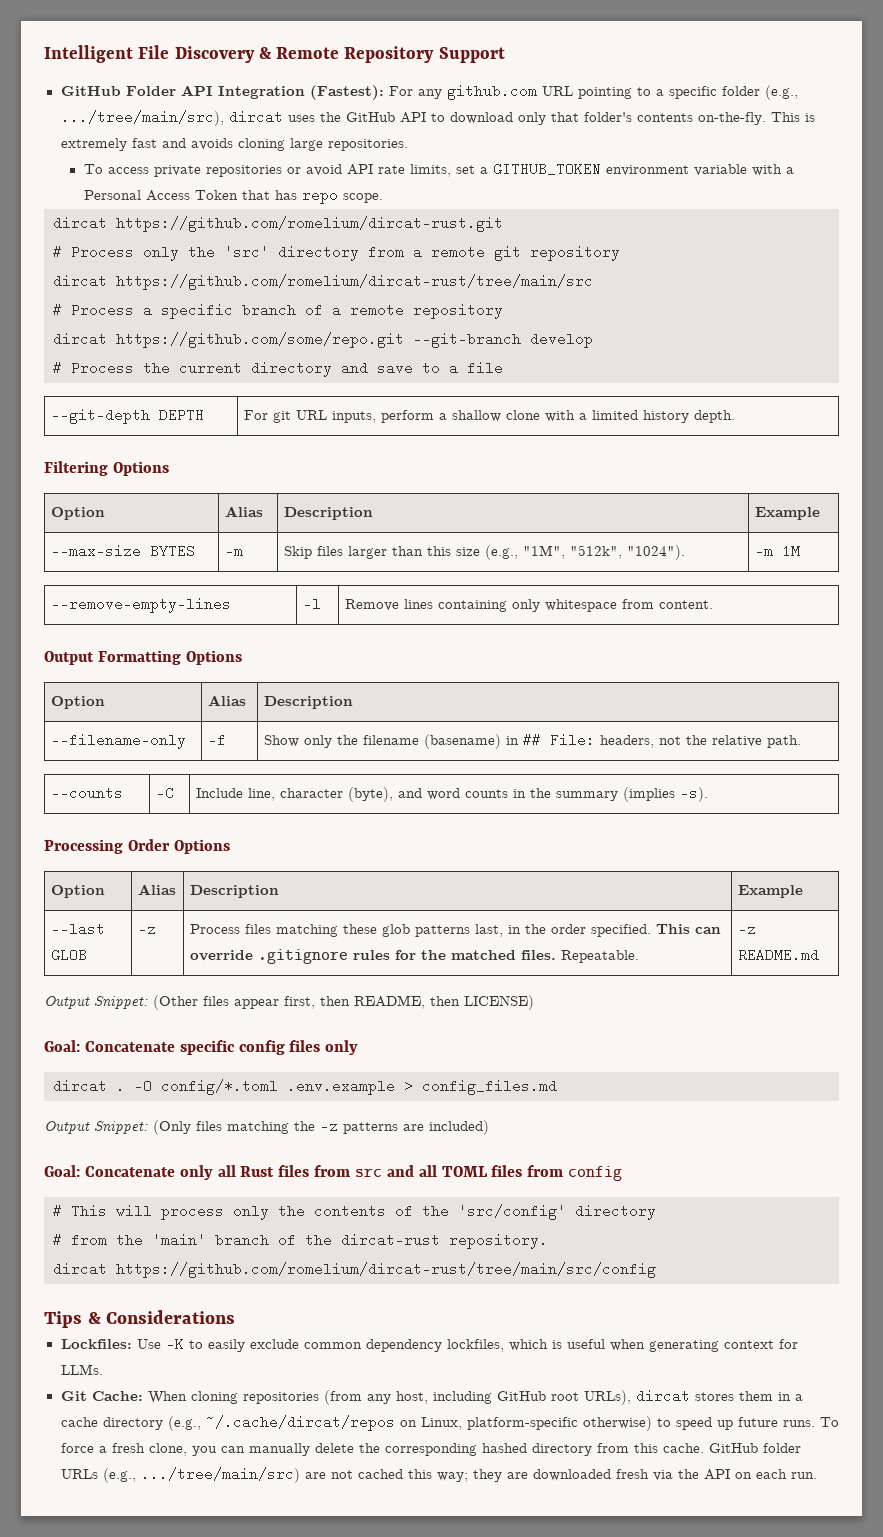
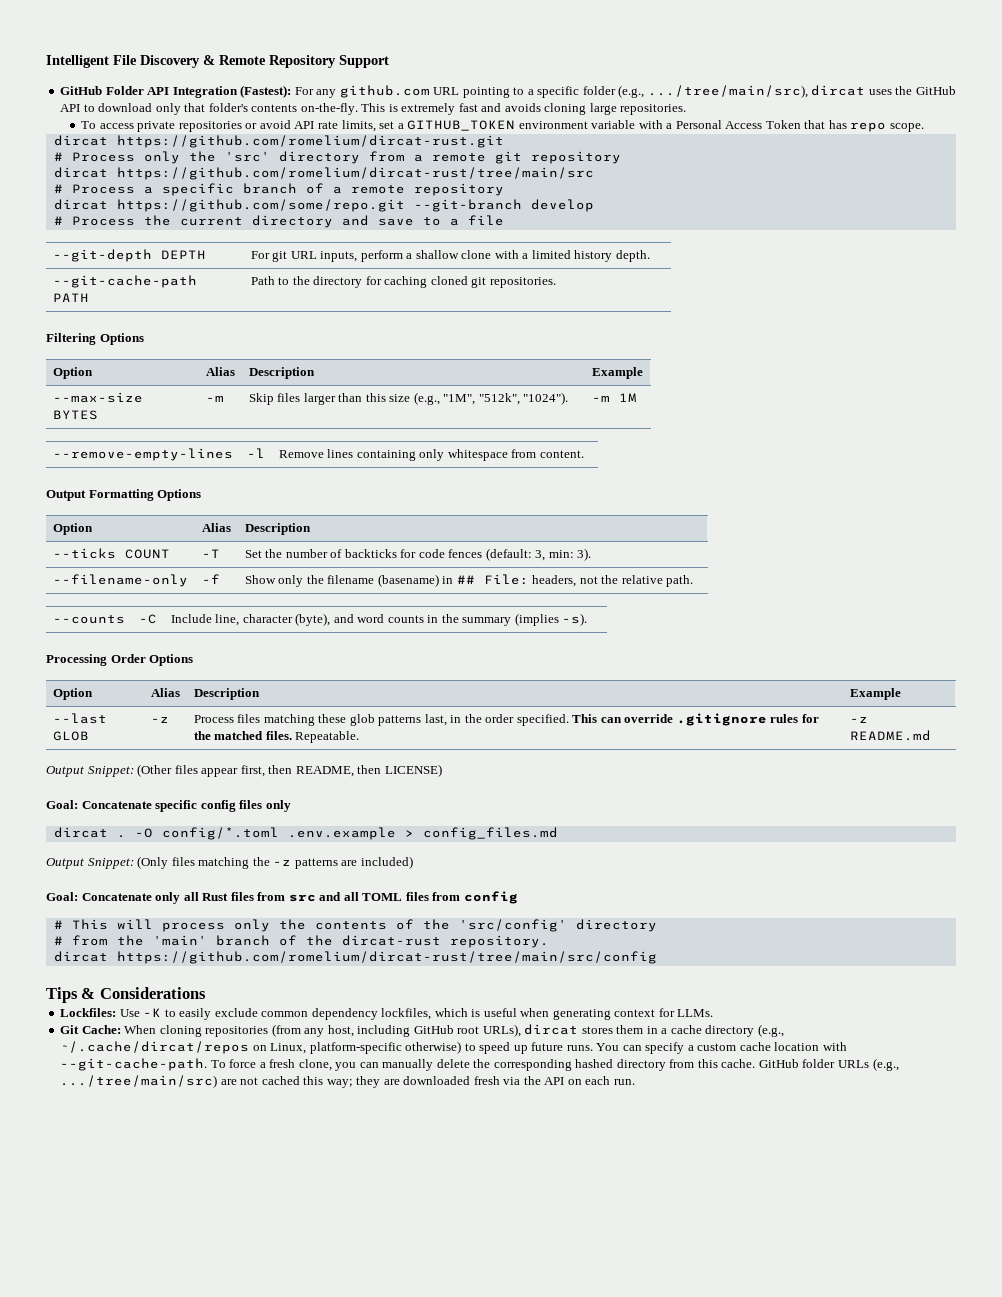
(735, 416) none -> [52,275,197,288] [52,293,89,302] [250,276,556,288] // --git-cache-path PATH | Path to the directory for caching cloned git repositories.
(353, 702) none -> [52,548,170,559] [201,549,220,558] [244,548,592,561] // --ticks COUNT | -T | Set the number of backticks for code fences (default: 3, min: 3).
(815, 1423) none -> [596,1042,847,1054] [60,1058,208,1071] You can specify a custom cache location with --git-cache-path.

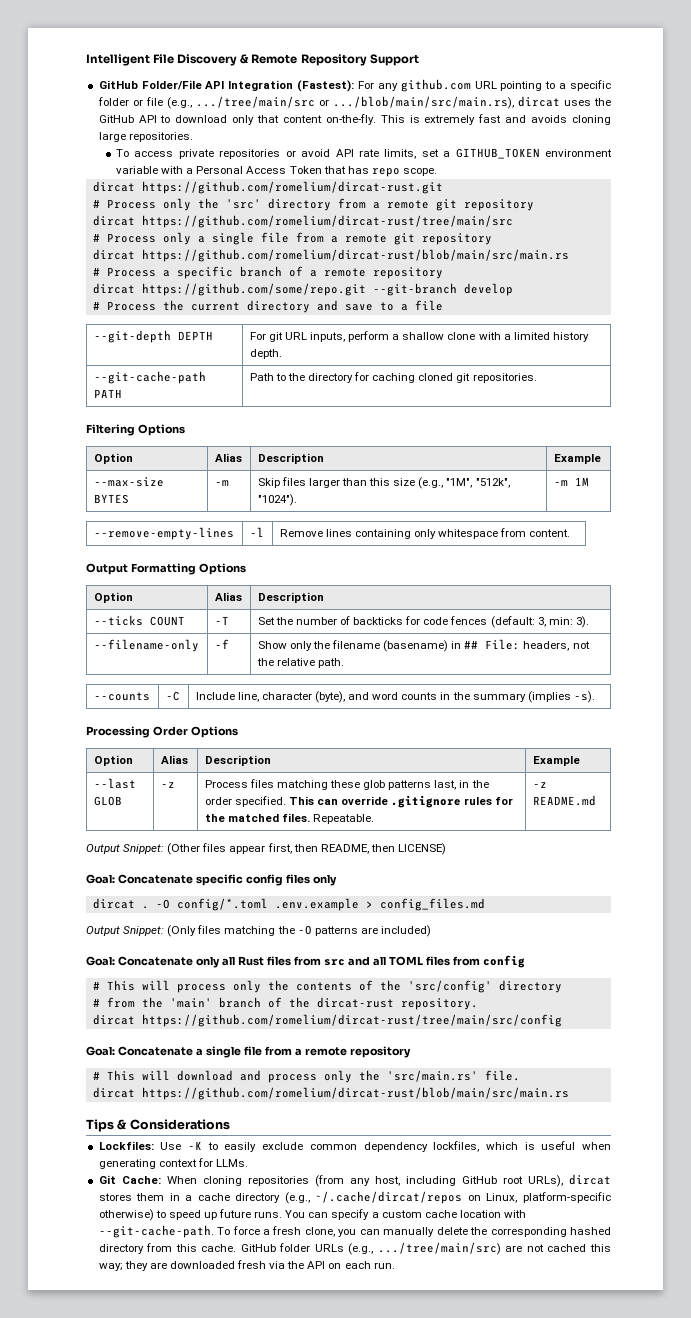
[105,86,144,95] Folder -> [141,80,202,90] Folder/File
[618,85,808,98] (e.g., .../tree/main/src), -> [132,96,514,109] or file (e.g., .../tree/main/src or .../blob/main/src/main.rs),
[208,103,298,112] folder's contents -> [282,115,322,123] content
(594, 173) none -> [92,232,492,245] [92,249,569,262] // # Process only a single file from a remote git repository // dircat https://github.com/romelium/dircat-rust/blob/main/src/main.rs
[273,860,292,866] -z -> [297,925,312,935] -O
(657, 957) none -> [86,1046,411,1058] [92,1070,520,1083] [92,1087,569,1100] // Goal: Concatenate a single file from a remote repository // # This will download and process only the 'src/main.rs' file. // dircat https://github.com/romelium/dircat-rust/blob/main/src/main.rs

